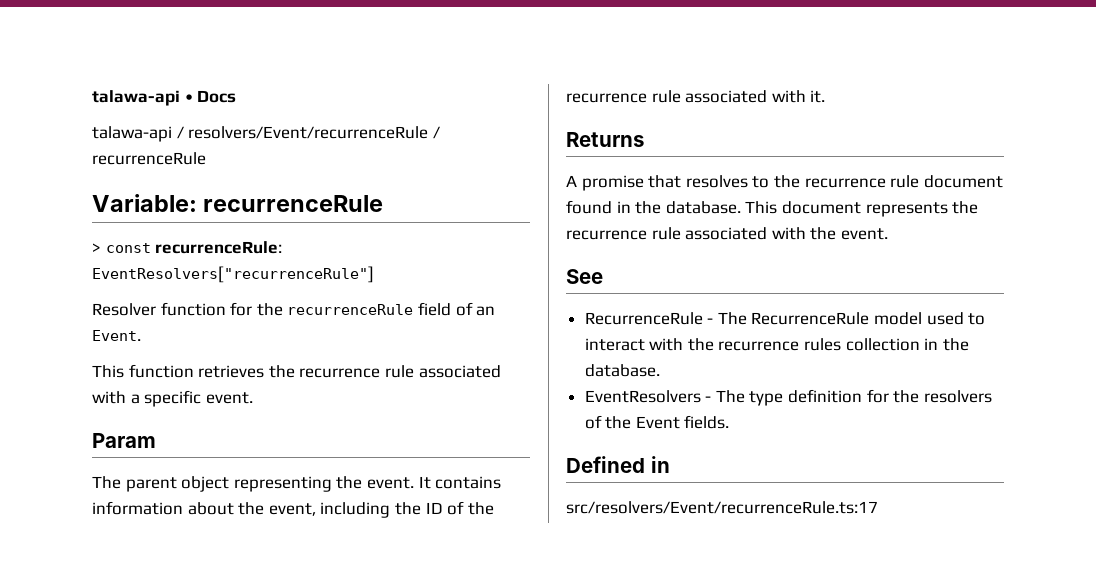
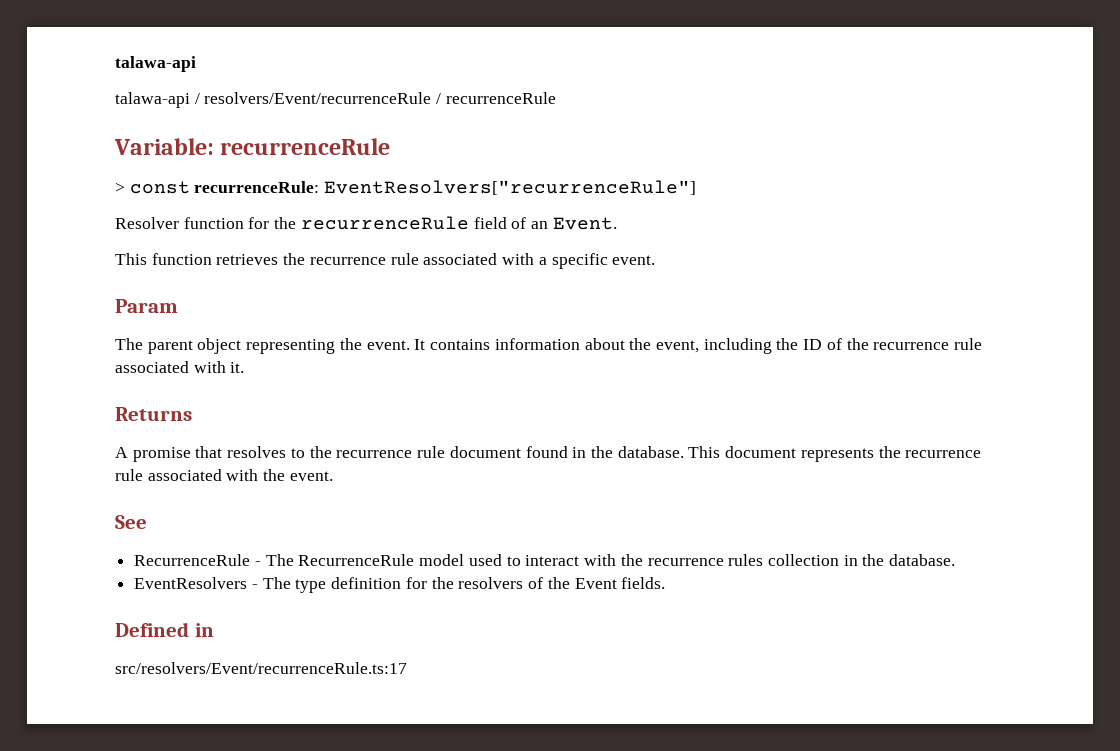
[92,90,237,106] talawa-api • Docs -> [115,56,196,72] talawa-api

